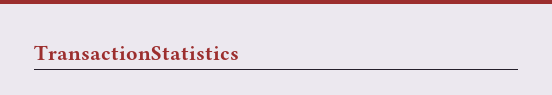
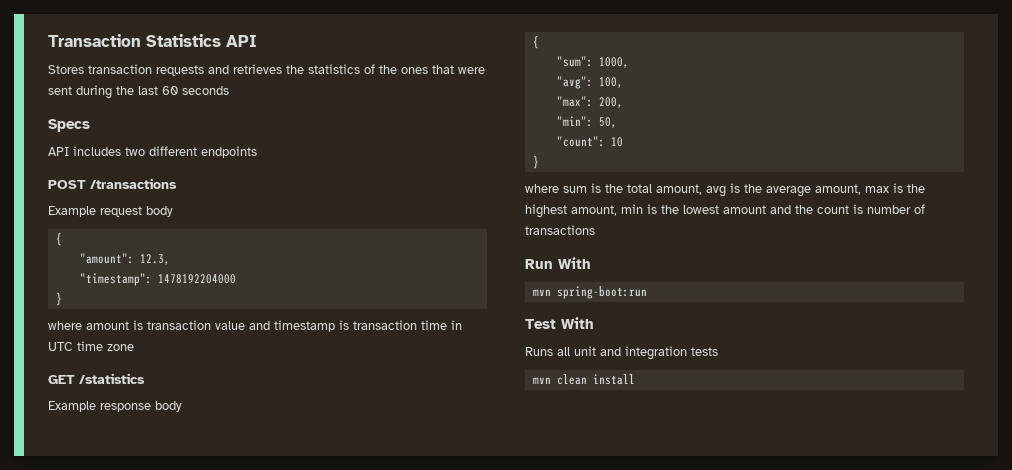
[34,45,239,60] TransactionStatistics -> [48,34,257,47] [48,64,485,76] [48,85,229,99] [48,119,90,132] [48,146,257,158] [48,178,177,189] [48,206,173,217] [55,232,62,246] [79,253,170,265] [79,273,236,286] [55,292,62,306] [48,320,462,332] [48,341,134,351] [48,373,145,384] [48,401,182,412] [532,35,539,49] [556,56,629,68] [556,76,623,89] [556,96,623,108] [556,116,617,128] [556,136,623,147] [532,155,539,169] [525,183,925,197] [525,204,925,218] [525,225,595,235] [525,257,591,269] [532,286,647,299] [525,317,594,329] [525,346,718,360] [532,374,635,385] Transaction Statistics API // Stores transaction requests and retrieves the statistics of the ones that were sent during the last 60 seconds // Specs // API includes two different endpoints // POST /transactions // Example request body // { // "amount": 12.3, // "timestamp": 1478192204000 // } // where amount is transaction value and timestamp is transaction time in UTC time zone // GET /statistics // Example response body // { // "sum": 1000, // "avg": 100, // "max": 200, // "min": 50, // "count": 10 // } // where sum is the total amount, avg is the average amount, max is the highest amount, min is the lowest amount and the count is number of transactions // Run With // mvn spring-boot:run // Test With // Runs all unit and integration tests // mvn clean install

